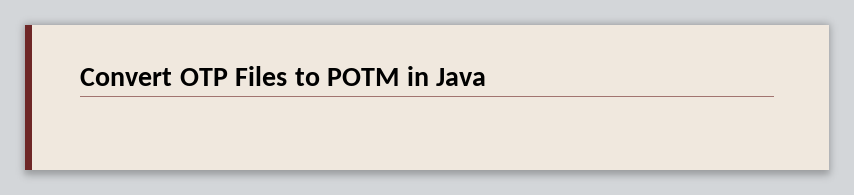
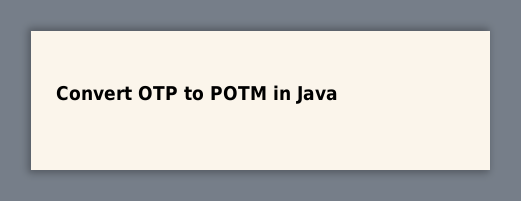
[235,66,288,86] Files -> (178, 93) none

